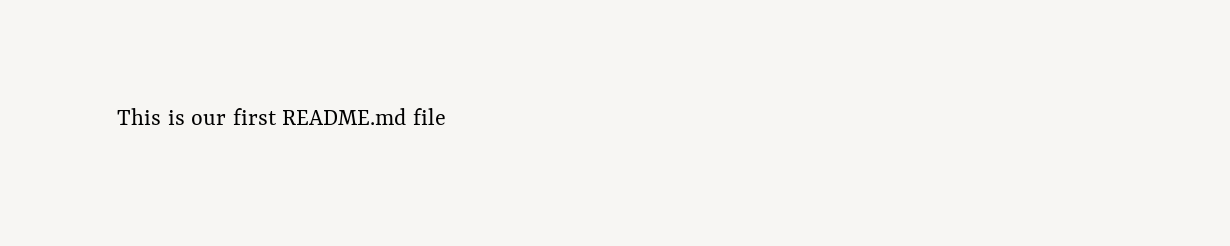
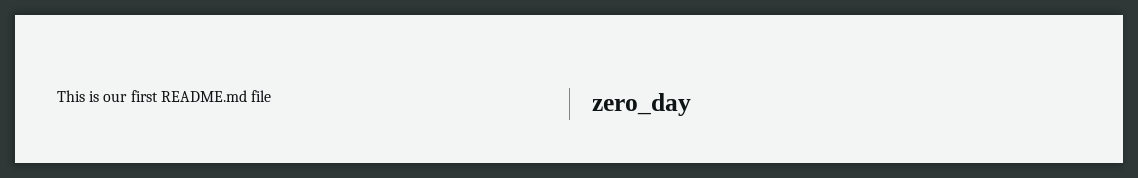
(447, 116) none -> [592,93,691,116] // zero_day

